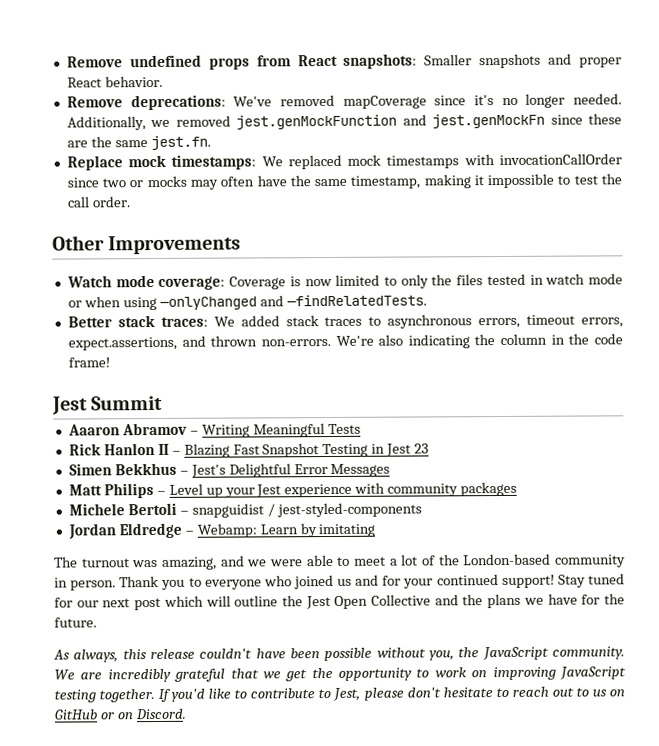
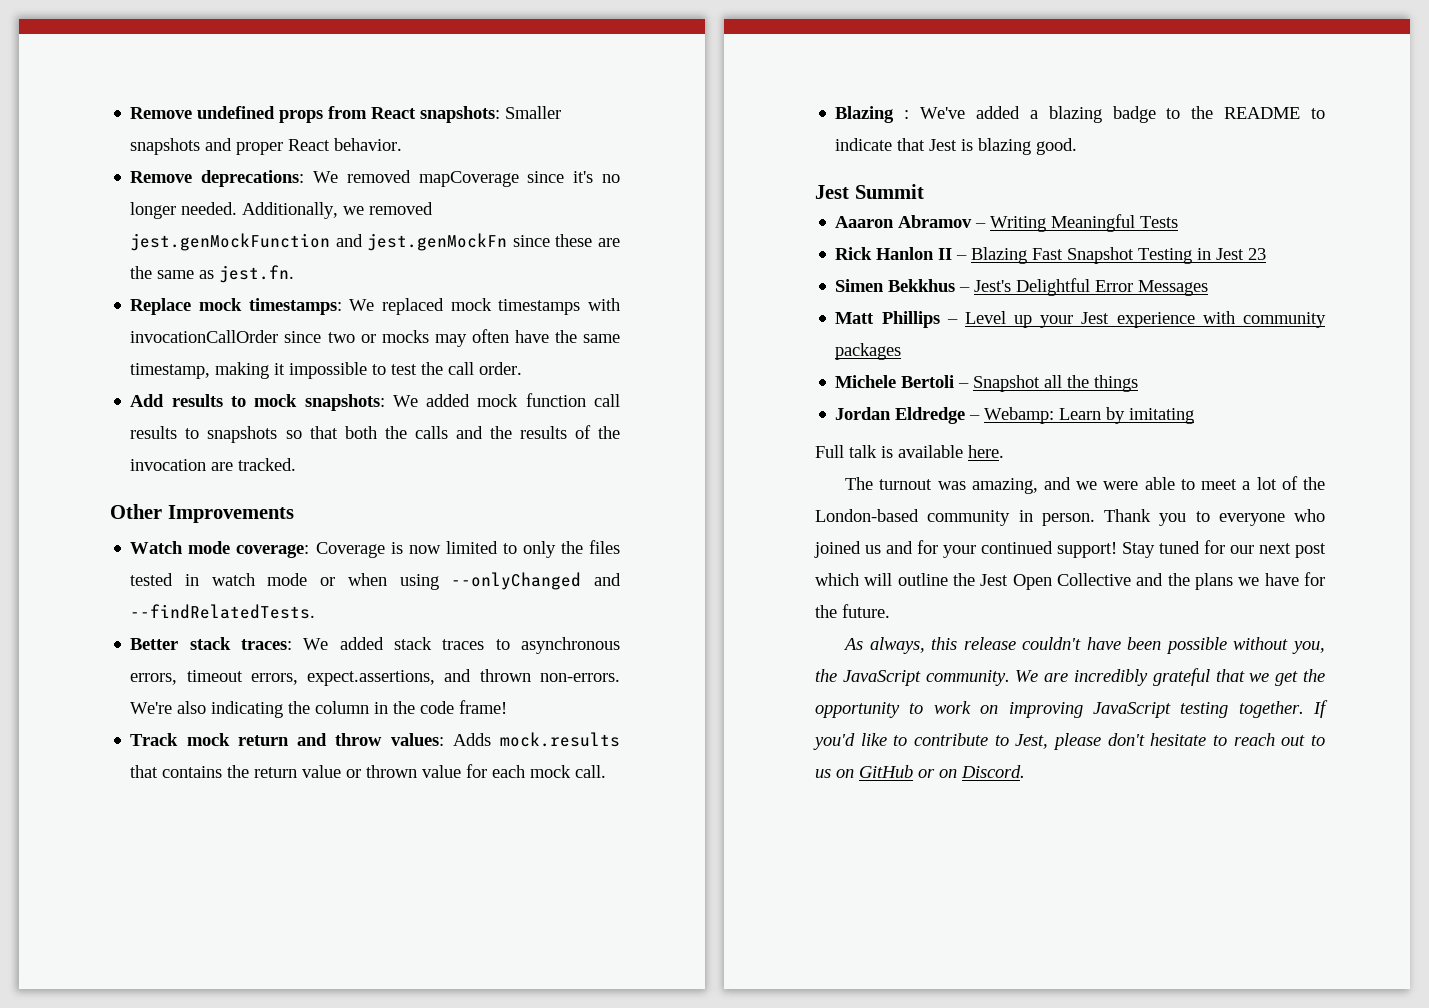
[233,96,273,107] We've -> [312,171,338,183] We
(148, 144) none -> [199,270,215,279] as
(131, 202) none -> [130,393,620,411] [130,425,620,443] [130,458,297,471] // Add results to mock snapshots: We added mock function call results to snapshots so that both the calls and the results of the invocation are tracked.
[159,294,427,310] —onlyChanged and —findRelatedTests. -> [451,572,621,590] [130,604,316,619] --onlyChanged and --findRelatedTests.
(110, 362) none -> [130,732,620,747] [130,764,607,778] [835,106,1325,123] [835,138,1078,155] // Track mock return and throw values: Adds mock.results that contains the return value or thrown value for each mock call. // Blazing : We've added a blazing badge to the README to indicate that Jest is blazing good.
[103,483,154,499] Philips -> [881,311,940,328] Phillips
[191,502,422,518] snapguidist / jest-styled-components -> [973,375,1139,392] Snapshot all the things
(376, 530) none -> [815,445,1004,458] // Full talk is available here.

